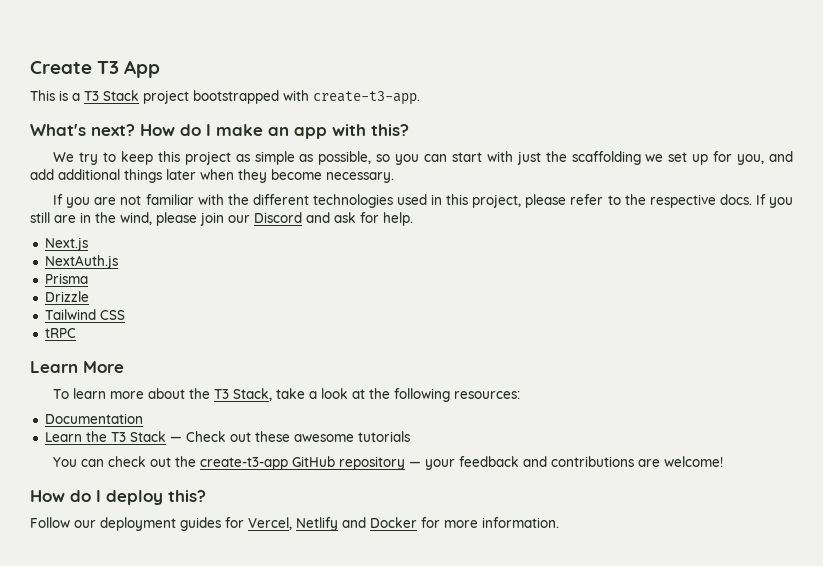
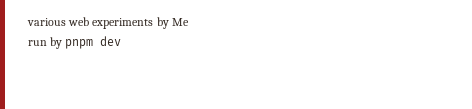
[30,60,161,78] [30,90,420,105] [30,124,409,139] [53,151,794,165] [30,169,394,183] [53,194,793,208] [30,212,413,226] [44,237,88,251] [44,255,118,269] [44,273,88,284] [44,291,89,302] [44,309,125,320] [44,328,76,338] [30,361,124,373] [53,388,521,402] [44,413,143,424] [44,431,410,442] [53,456,724,470] [30,490,206,505] [30,517,559,531] Create T3 App // This is a T3 Stack project bootstrapped with create-t3-app. // What's next? How do I make an app with this? // We try to keep this project as simple as possible, so you can start with just the scaffolding we set up for you, and add additional things later when they become necessary. // If you are not familiar with the different technologies used in this project, please refer to the respective docs. If you still are in the wind, please join our Discord and ask for help. // Next.js // NextAuth.js // Prisma // Drizzle // Tailwind CSS // tRPC // Learn More // To learn more about the T3 Stack, take a look at the following resources: // Documentation // Learn the T3 Stack — Check out these awesome tutorials // You can check out the create-t3-app GitHub repository — your feedback and contributions are welcome! // How do I deploy this? // Follow our deployment guides for Vercel, Netlify and Docker for more information. -> [27,17,189,29] [28,36,122,49] various web experiments by Me // run by pnpm dev

